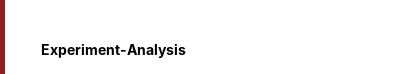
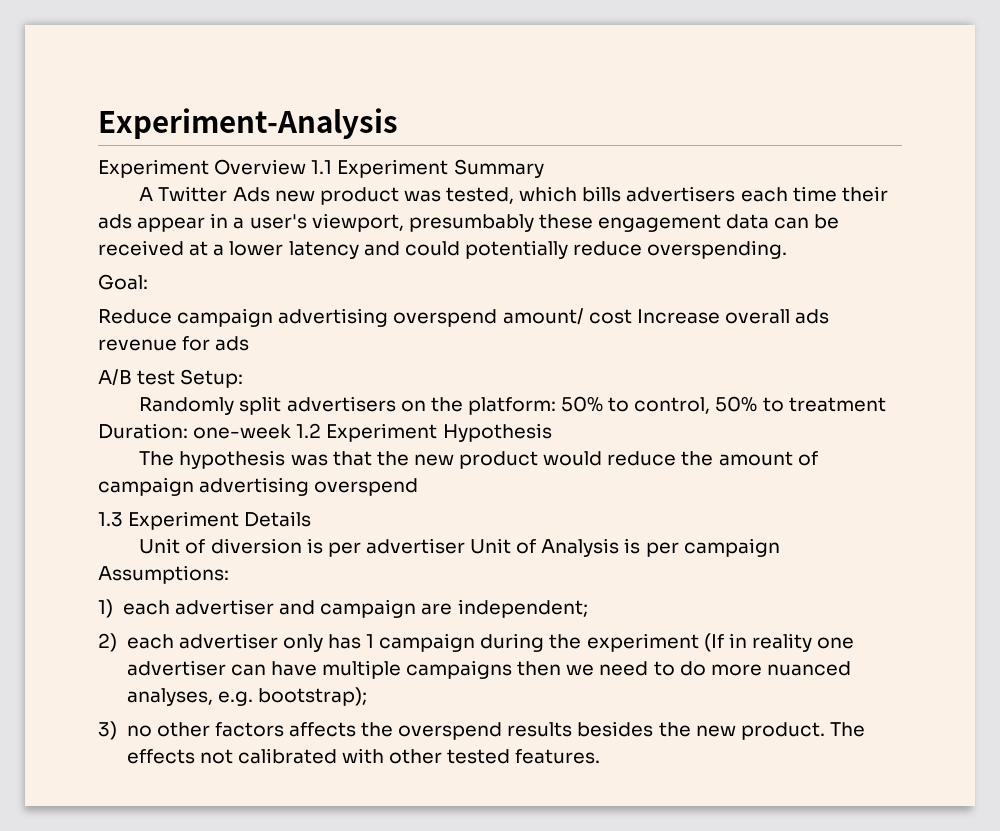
(186, 50) none -> [98,159,544,178] [139,186,888,205] [98,213,840,232] [98,240,788,259] [98,274,148,290] [98,308,830,327] [98,336,250,351] [98,369,244,388] [139,396,886,415] [98,423,552,442] [139,450,818,469] [98,477,419,496] [98,511,312,530] [139,538,780,557] [98,565,229,584] [98,599,588,618] [98,633,855,652] [126,660,851,679] [126,687,367,706] [98,721,865,740] [126,748,601,764] // Experiment Overview 1.1 Experiment Summary // A Twitter Ads new product was tested, which bills advertisers each time their ads appear in a user's viewport, presumbably these engagement data can be received at a lower latency and could potentially reduce overspending. // Goal: // Reduce campaign advertising overspend amount/ cost Increase overall ads revenue for ads // A/B test Setup: // Randomly split advertisers on the platform: 50% to control, 50% to treatment Duration: one-week 1.2 Experiment Hypothesis // The hypothesis was that the new product would reduce the amount of campaign advertising overspend // 1.3 Experiment Details // Unit of diversion is per advertiser Unit of Analysis is per campaign Assumptions: // 1) each advertiser and campaign are independent; // 2) each advertiser only has 1 campaign during the experiment (If in reality one advertiser can have multiple campaigns then we need to do more nuanced analyses, e.g. bootstrap); // 3) no other factors affects the overspend results besides the new product. The effects not calibrated with other tested features.

